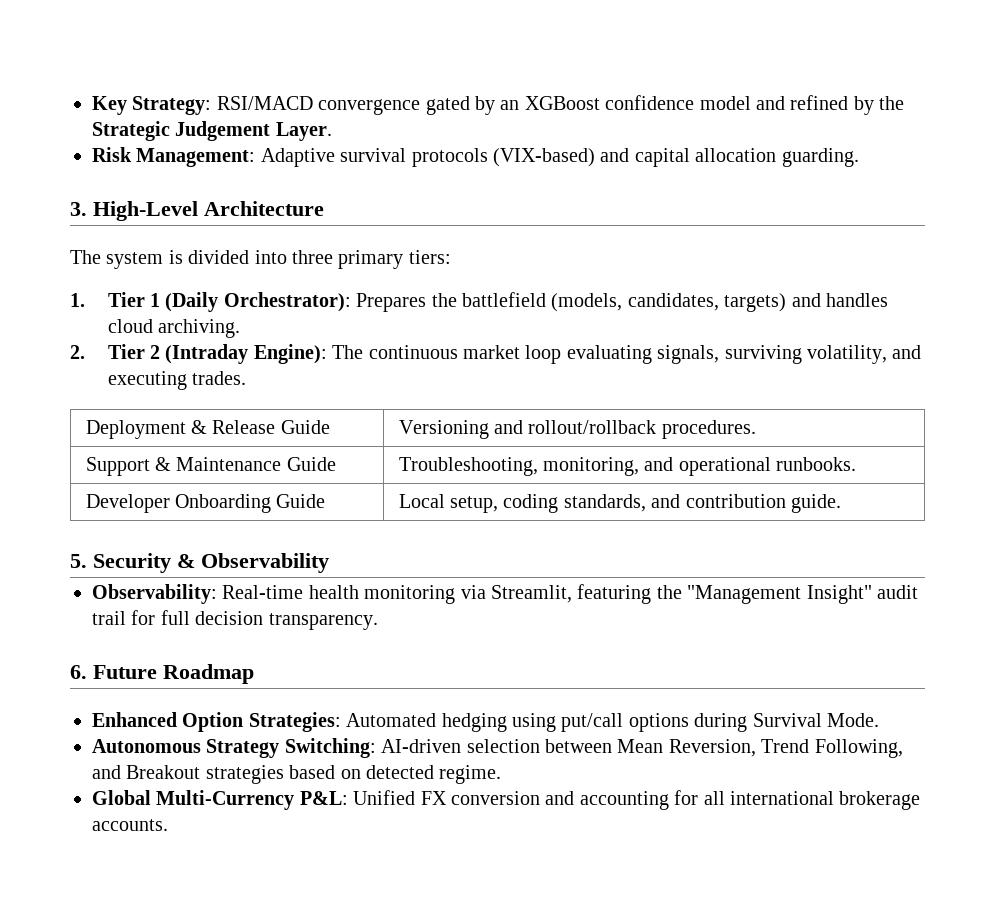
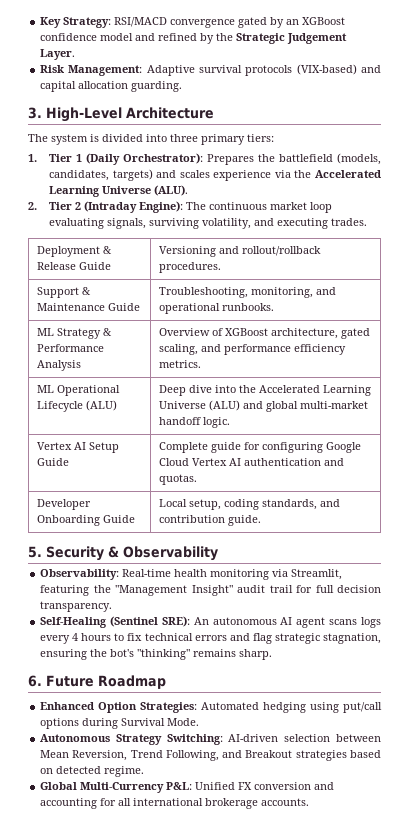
[825,293,888,307] [107,319,240,338] handles cloud archiving. -> [179,170,382,181] [49,185,189,197] scales experience via the Accelerated Learning Universe (ALU).
(857, 464) none -> [36,328,112,339] [36,344,104,352] [36,360,81,371] [158,328,370,339] [158,344,346,355] [158,360,201,368] [36,385,120,396] [36,400,117,412] [158,385,371,396] [158,400,368,412] [158,417,230,428] [36,442,119,453] [36,458,69,466] [158,442,361,453] [158,458,344,466] [158,474,197,485] // ML Strategy & Performance Analysis | Overview of XGBoost architecture, gated scaling, and performance efficiency metrics. // ML Operational Lifecycle (ALU) | Deep dive into the Accelerated Learning Universe (ALU) and global multi-market handoff logic. // Vertex AI Setup Guide | Complete guide for configuring Google Cloud Vertex AI authentication and quotas.
(378, 621) none -> [40,616,382,628] [40,633,381,644] [40,649,273,660] // Self-Healing (Sentinel SRE): An autonomous AI agent scans logs every 4 hours to fix technical errors and flag strategic stagnation, ensuring the bot's "thinking" remains sharp.

